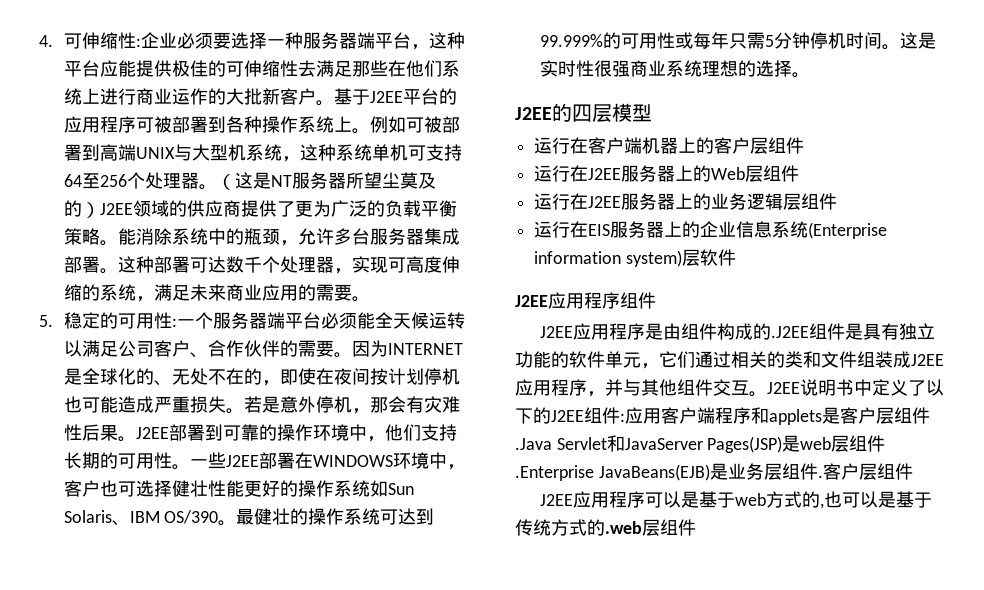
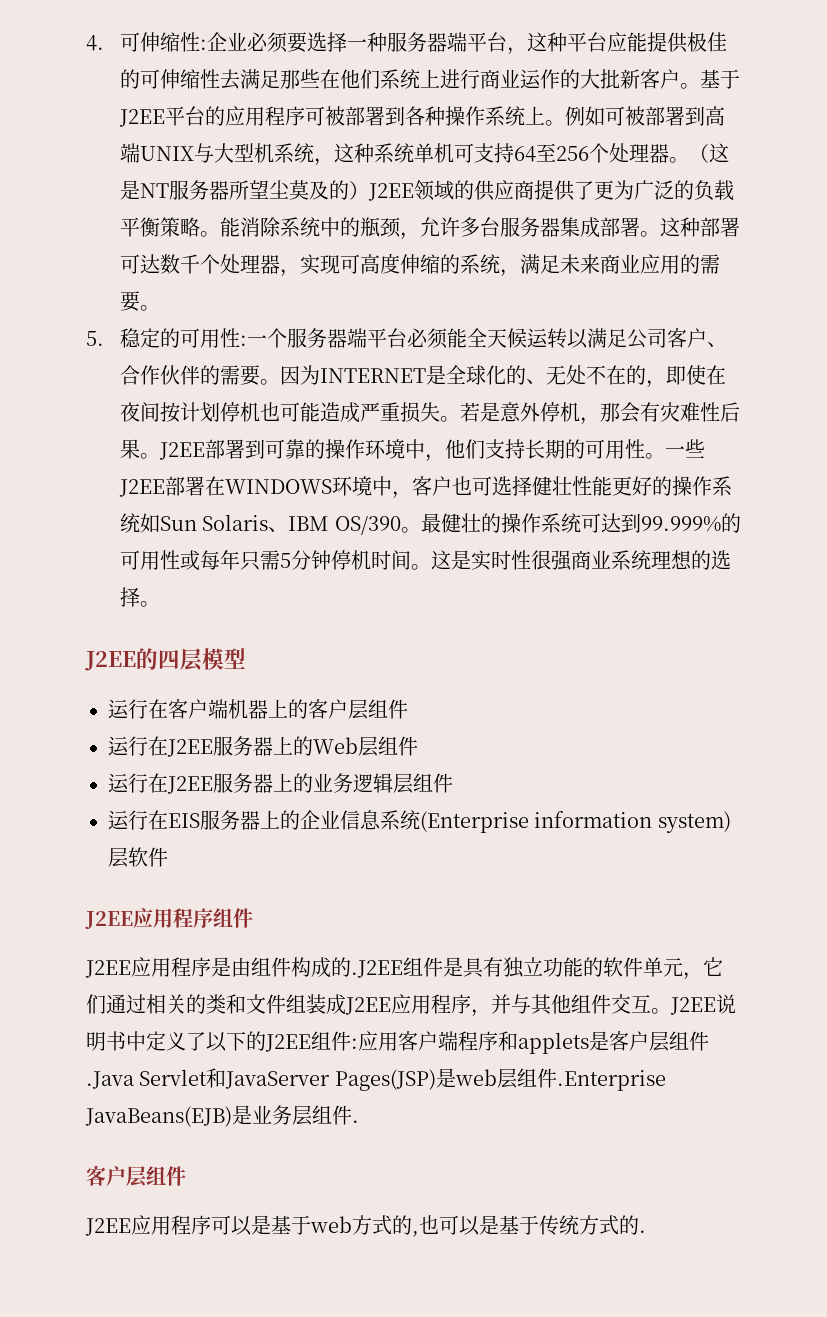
(823, 476) none -> (359, 1121) //
[605,519,696,536] .web层组件 -> [639,1230,646,1233] .

